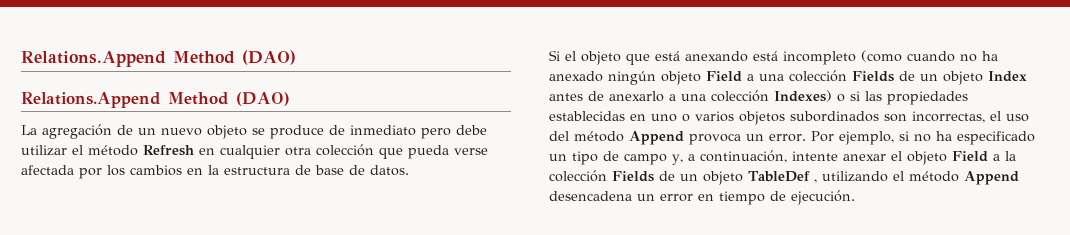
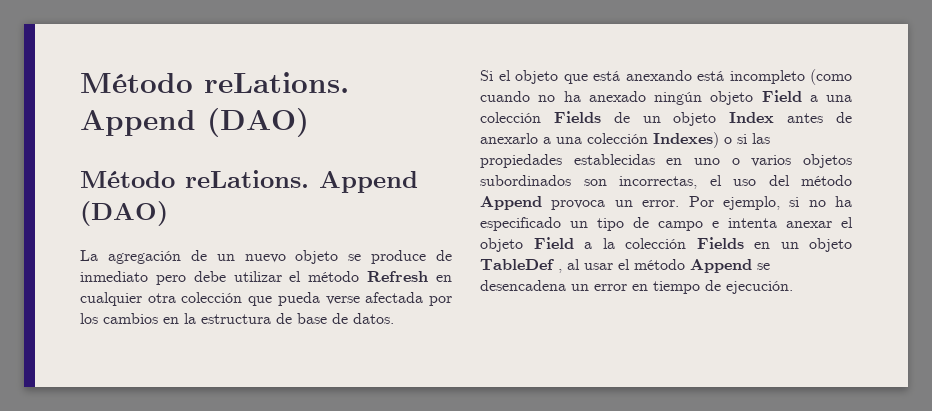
[21,50,296,67] [21,92,229,108] Relations.Append Method (DAO) // Relations.Append Method -> [80,72,349,93] [80,108,309,137] [80,170,418,193] Método reLations. Append (DAO) // Método reLations. Append
[672,150,838,165] y, a continuación, intente -> [712,218,777,228] e intenta
[659,171,675,181] de -> [754,242,770,249] en
[821,171,888,182] utilizando -> [567,259,613,270] al usar
(1019, 178) none -> [757,263,770,270] se

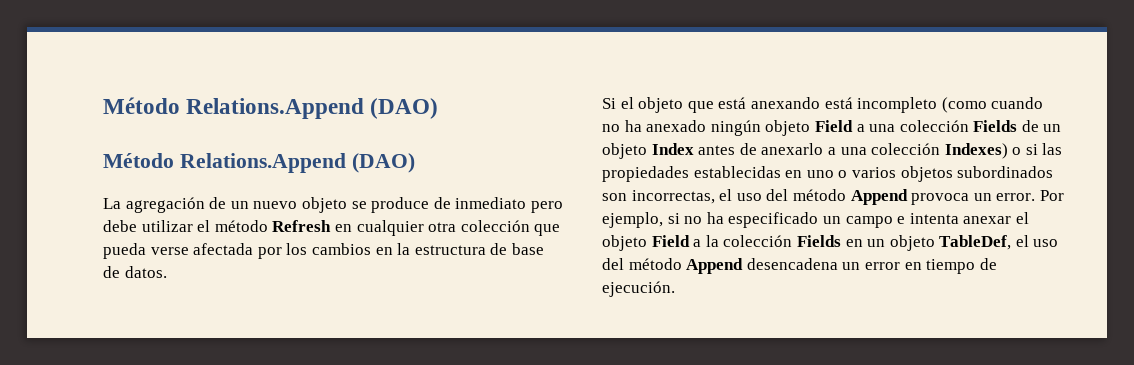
[80,72,349,93] [80,110,196,136] Método reLations. Append -> [103,97,365,119] Método Relations.Append
[185,170,418,193] reLations. Append -> [179,153,346,173] Relations.Append
[597,217,649,231] tipo de -> (841, 220) none
[480,259,770,273] TableDef , al usar el método Append se -> [939,235,1059,250] [602,258,744,274] TableDef, el uso del método Append

